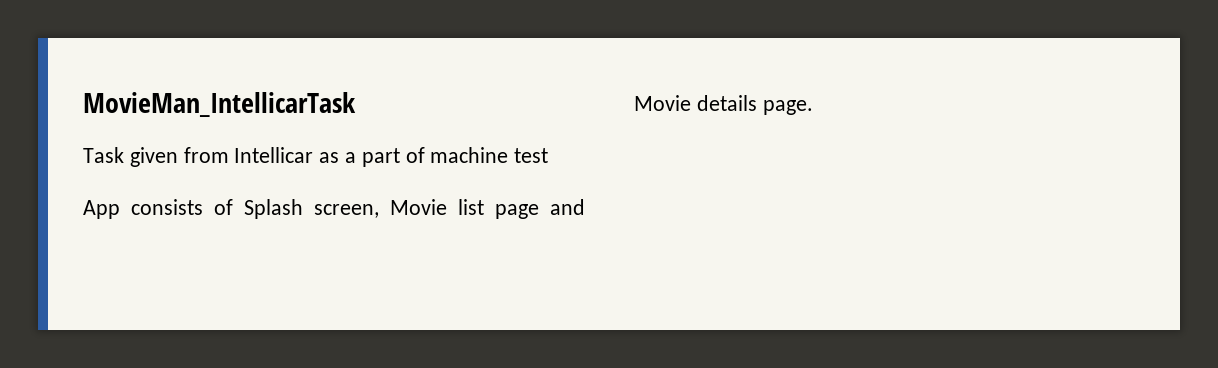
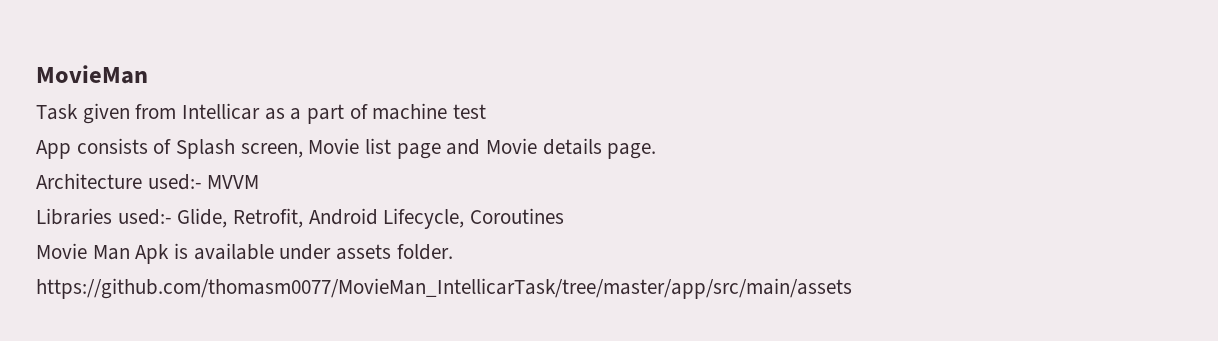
[83,92,356,117] MovieMan_IntellicarTask -> [36,65,148,84] MovieMan
(813, 107) none -> [36,173,260,190] [36,208,565,229] [36,243,453,264] [36,278,852,299] // Architecture used:- MVVM // Libraries used:- Glide, Retrofit, Android Lifecycle, Coroutines // Movie Man Apk is available under assets folder. // https://github.com/thomasm0077/MovieMan_IntellicarTask/tree/master/app/src/main/assets

